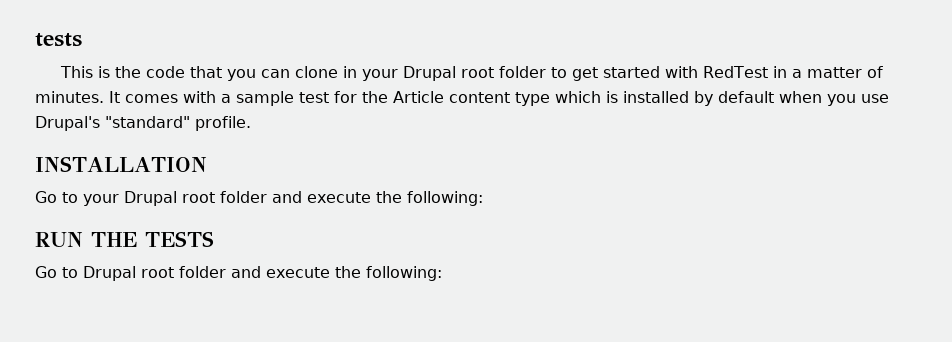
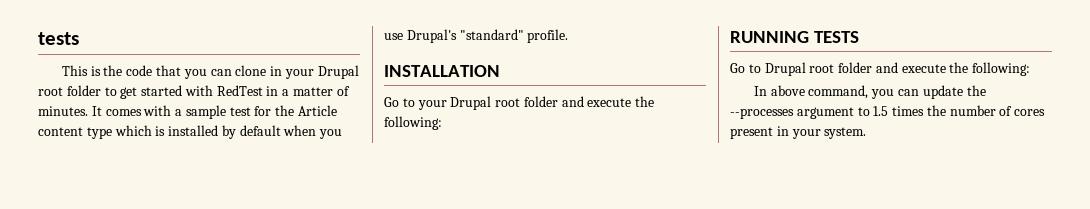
[35,232,137,247] RUN THE -> [730,31,809,43] RUNNING
(442, 273) none -> [753,85,986,99] [730,105,1046,119] [730,126,867,139] // In above command, you can update the --processes argument to 1.5 times the number of cores present in your system.

